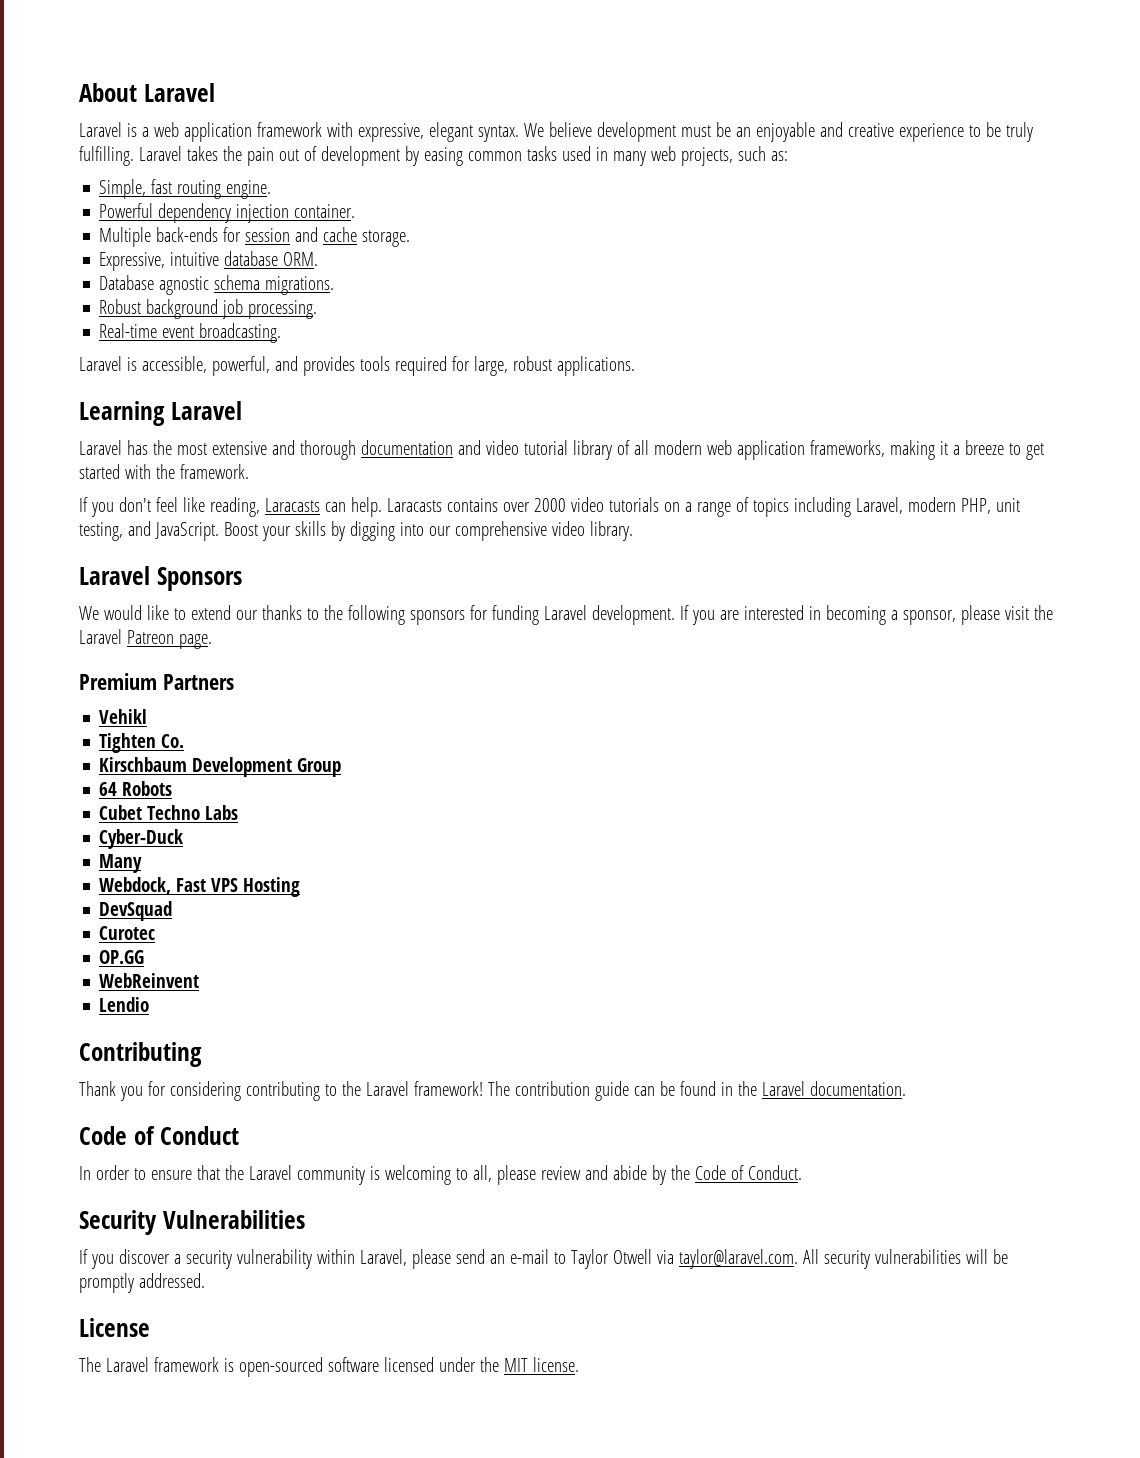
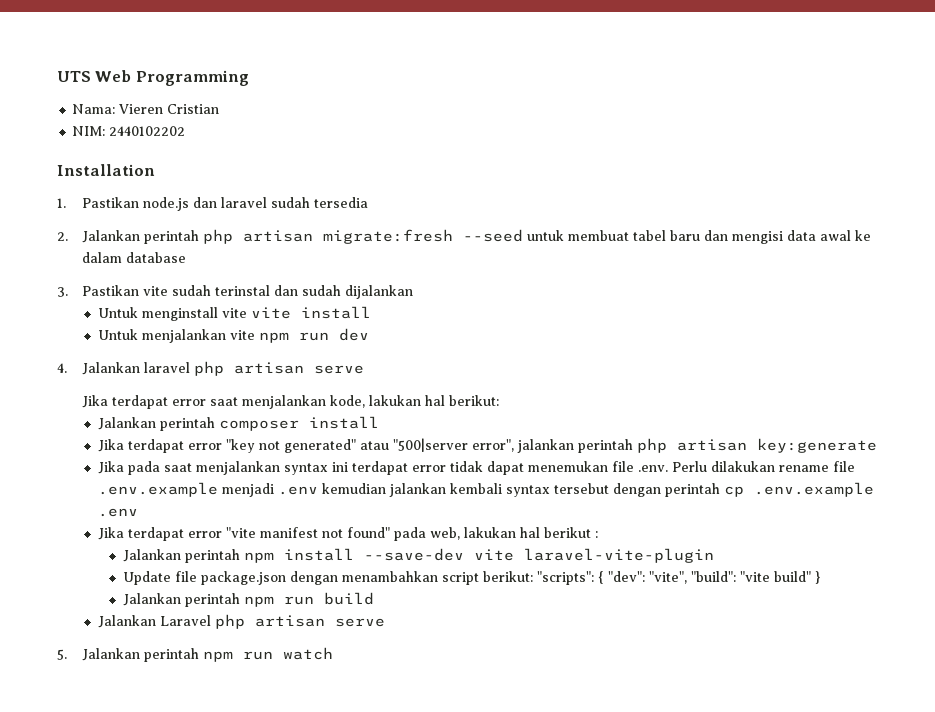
[79,83,215,102] [79,122,1033,142] [79,146,788,166] [99,179,272,199] [99,203,356,223] [99,227,411,247] [99,251,319,271] [99,275,335,295] [99,299,318,319] [99,323,282,343] [79,356,635,376] [79,401,242,426] [79,440,1044,460] [79,464,249,479] [79,497,1020,517] [79,521,633,541] [79,566,242,591] [79,605,1053,625] [79,629,212,649] [79,673,234,690] [99,709,148,724] [99,733,185,753] [99,757,342,777] [99,781,173,796] [99,805,239,820] [99,829,184,849] [99,854,143,873] [99,877,301,897] [99,901,173,921] [99,926,156,940] [99,950,145,964] [99,973,200,988] [99,997,150,1012] [79,1042,202,1067] [79,1081,906,1101] [79,1126,239,1145] [79,1165,802,1185] [79,1210,305,1235] [79,1249,1008,1269] [79,1273,205,1293] [79,1318,150,1337] [79,1357,579,1377] About Laravel // Laravel is a web application framework with expressive, elegant syntax. We believe development must be an enjoyable and creative experience to be truly fulfilling. Laravel takes the pain out of development by easing common tasks used in many web projects, such as: // Simple, fast routing engine. // Powerful dependency injection container. // Multiple back-ends for session and cache storage. // Expressive, intuitive database ORM. // Database agnostic schema migrations. // Robust background job processing. // Real-time event broadcasting. // Laravel is accessible, powerful, and provides tools required for large, robust applications. // Learning Laravel // Laravel has the most extensive and thorough documentation and video tutorial library of all modern web application frameworks, making it a breeze to get started with the framework. // If you don't feel like reading, Laracasts can help. Laracasts contains over 2000 video tutorials on a range of topics including Laravel, modern PHP, unit testing, and JavaScript. Boost your skills by digging into our comprehensive video library. // Laravel Sponsors // We would like to extend our thanks to the following sponsors for funding Laravel development. If you are interested in becoming a sponsor, please visit the Laravel Patreon page. // Premium Partners // Vehikl // Tighten Co. // Kirschbaum Development Group // 64 Robots // Cubet Techno Labs // Cyber-Duck // Many // Webdock, Fast VPS Hosting // DevSquad // Curotec // OP.GG // WebReinvent // Lendio // Contributing // Thank you for considering contributing to the Laravel framework! The contribution guide can be found in the Laravel documentation. // Code of Conduct // In order to ensure that the Laravel community is welcoming to all, please review and abide by the Code of Conduct. // Security Vulnerabilities // If you discover a security vulnerability within Laravel, please send an e-mail to Taylor Otwell via taylor@laravel.com. All security vulnerabilities will be promptly addressed. // License // The Laravel framework is open-sourced software licensed under the MIT license. -> [57,70,249,86] [72,104,220,114] [72,126,186,136] [57,164,155,176] [57,197,369,211] [57,229,872,244] [82,252,187,263] [57,285,414,299] [97,306,371,321] [97,328,369,343] [57,361,365,376] [82,395,500,409] [97,416,379,431] [97,438,877,453] [97,461,855,475] [97,482,874,497] [97,508,138,517] [97,527,598,541] [122,548,714,563] [122,571,820,585] [122,592,374,607] [97,614,385,629] [57,647,334,662] UTS Web Programming // Nama: Vieren Cristian // NIM: 2440102202 // Installation // 1. Pastikan node.js dan laravel sudah tersedia // 2. Jalankan perintah php artisan migrate:fresh --seed untuk membuat tabel baru dan mengisi data awal ke dalam database // 3. Pastikan vite sudah terinstal dan sudah dijalankan // Untuk menginstall vite vite install // Untuk menjalankan vite npm run dev // 4. Jalankan laravel php artisan serve // Jika terdapat error saat menjalankan kode, lakukan hal berikut: // Jalankan perintah composer install // Jika terdapat error "key not generated" atau "500|server error", jalankan perintah php artisan key:generate // Jika pada saat menjalankan syntax ini terdapat error tidak dapat menemukan file .env. Perlu dilakukan rename file .env.example menjadi .env kemudian jalankan kembali syntax tersebut dengan perintah cp .env.example .env // Jika terdapat error "vite manifest not found" pada web, lakukan hal berikut : // Jalankan perintah npm install --save-dev vite laravel-vite-plugin // Update file package.json dengan menambahkan script berikut: "scripts": { "dev": "vite", "build": "vite build" } // Jalankan perintah npm run build // Jalankan Laravel php artisan serve // 5. Jalankan perintah npm run watch

